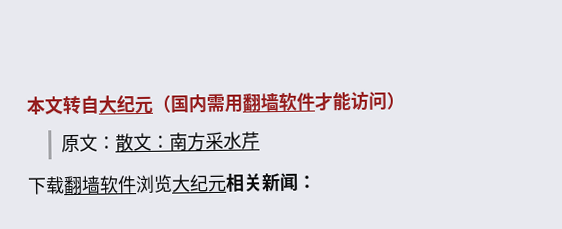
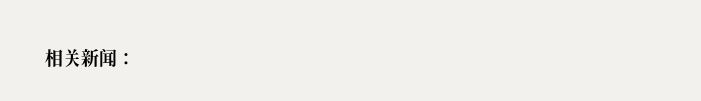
[26,90,405,116] [60,131,260,153] [27,174,227,195] 本文转自大纪元（国内需用翻墙软件才能访问） // 原文：散文：南方采水芹 // 下载翻墙软件浏览大纪元 -> (45, 58) none

